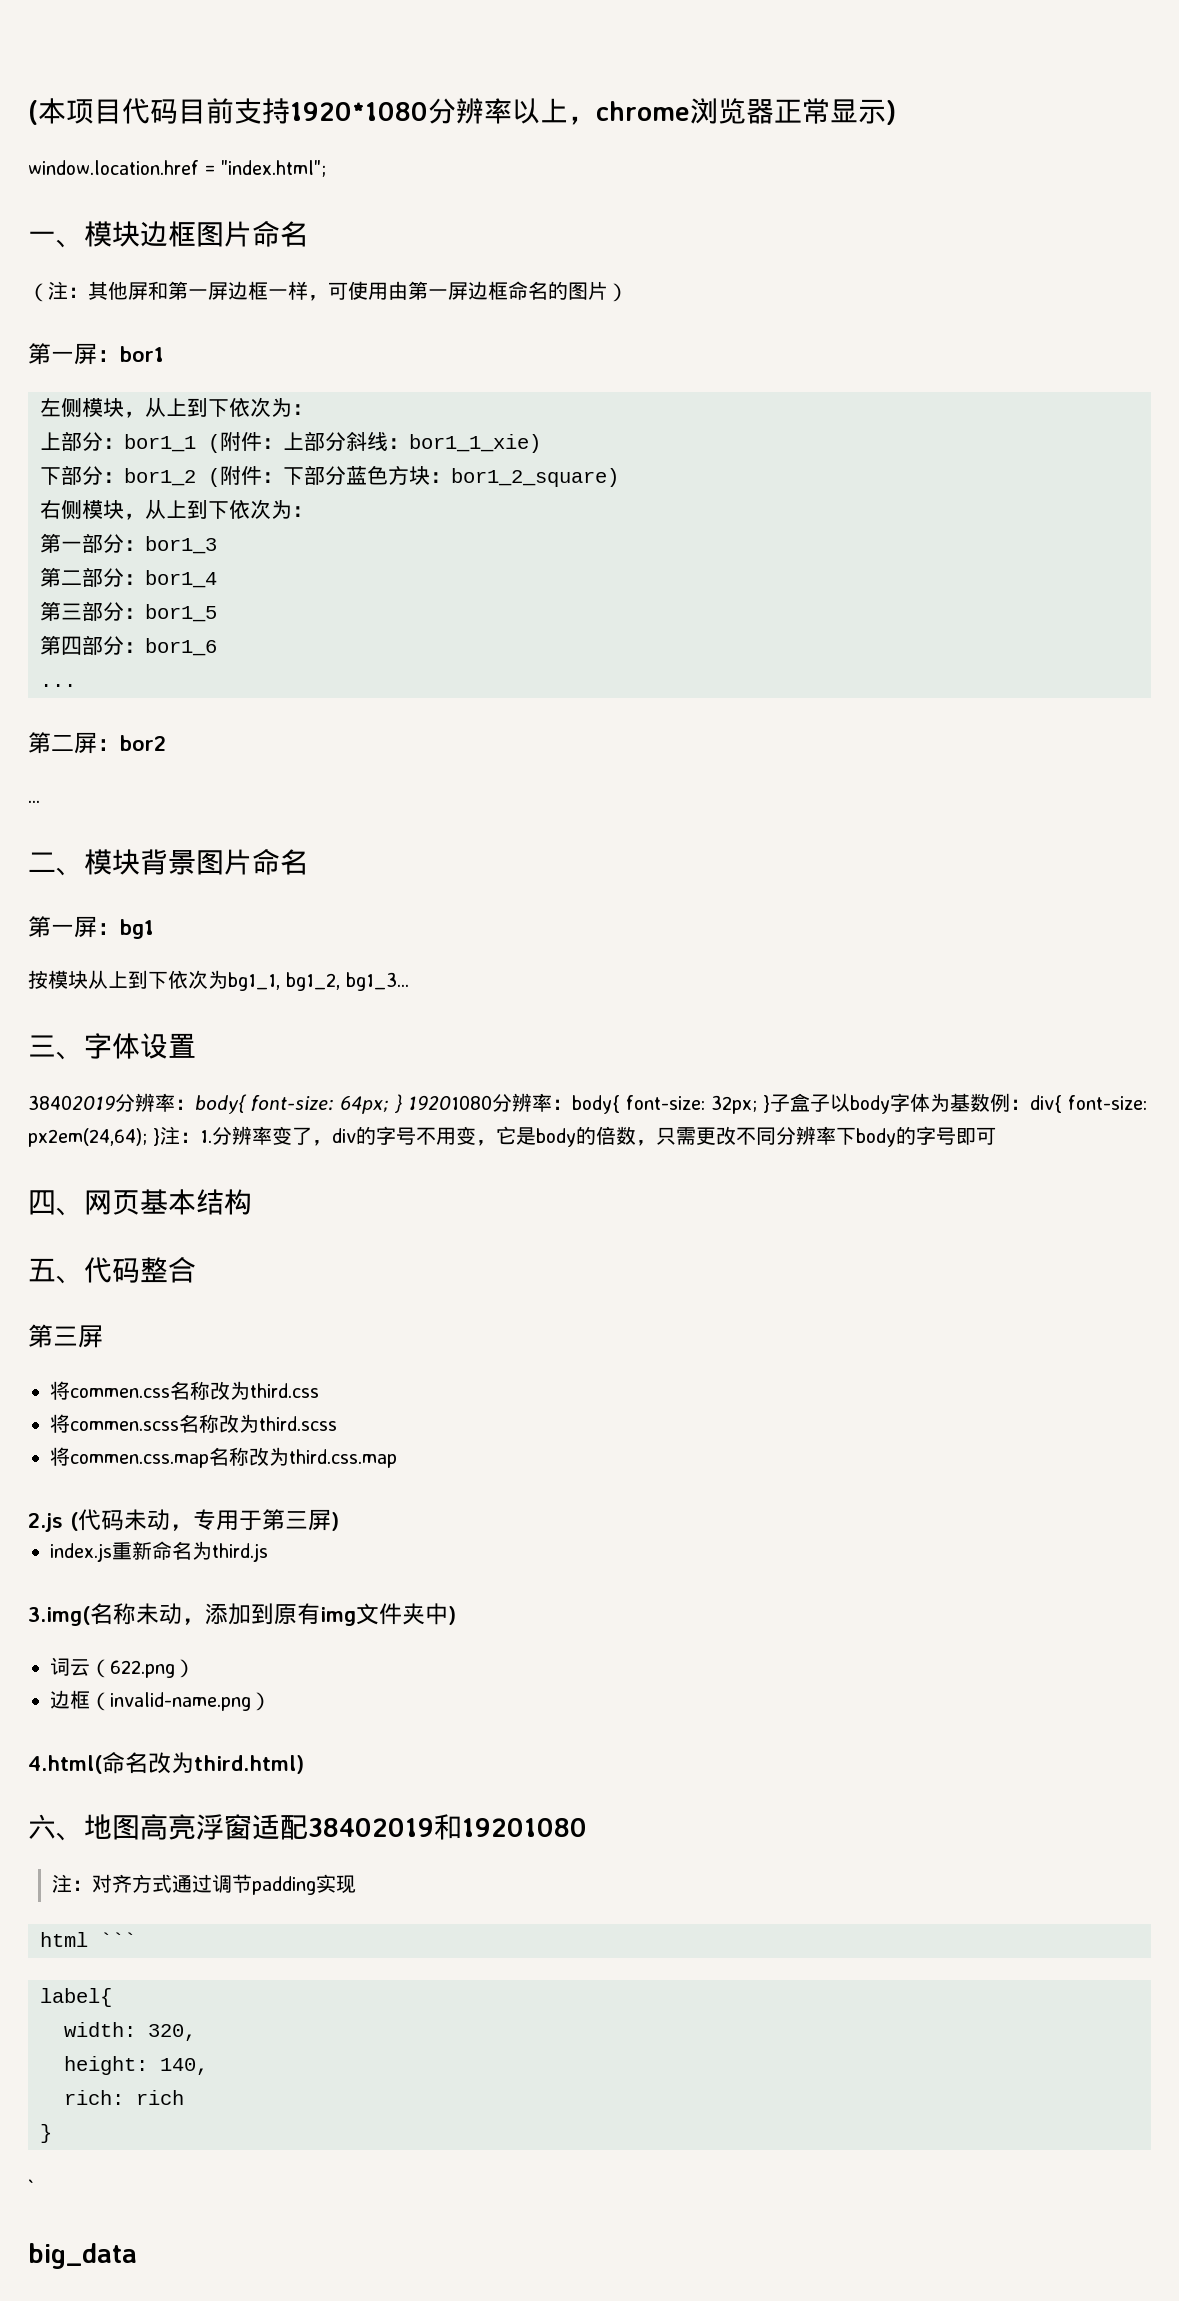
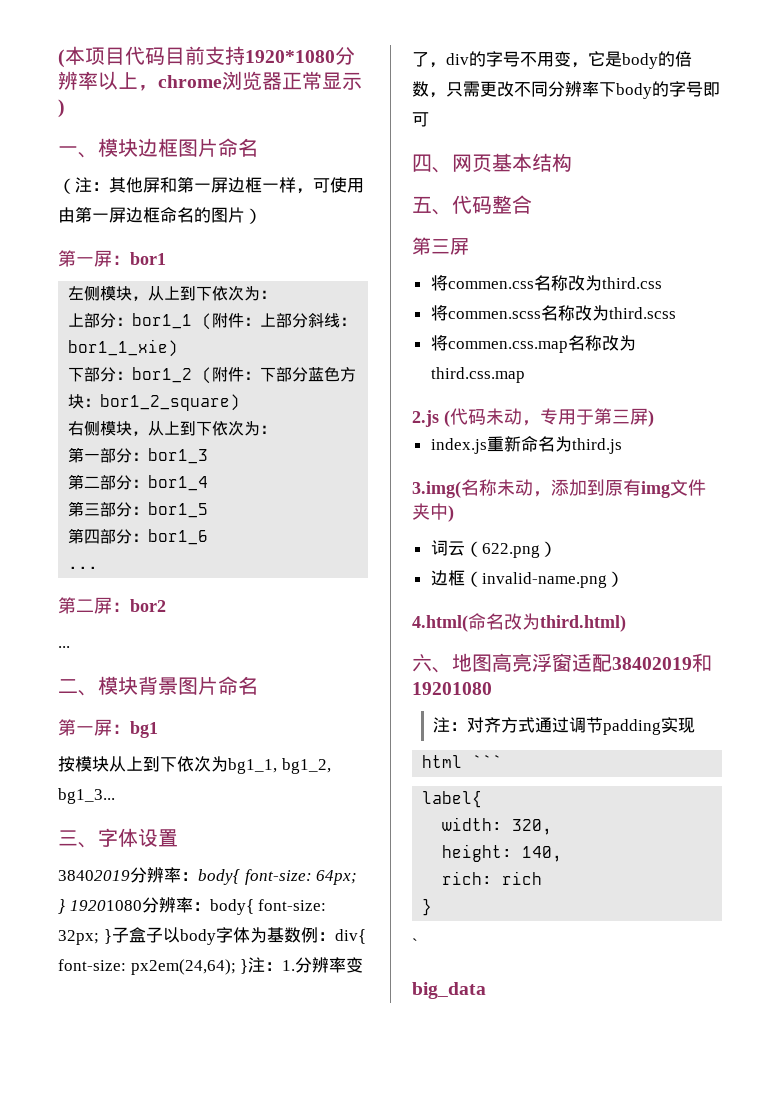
[28,160,326,177] // window.location.href = "index.html"; -> (65, 108) none

